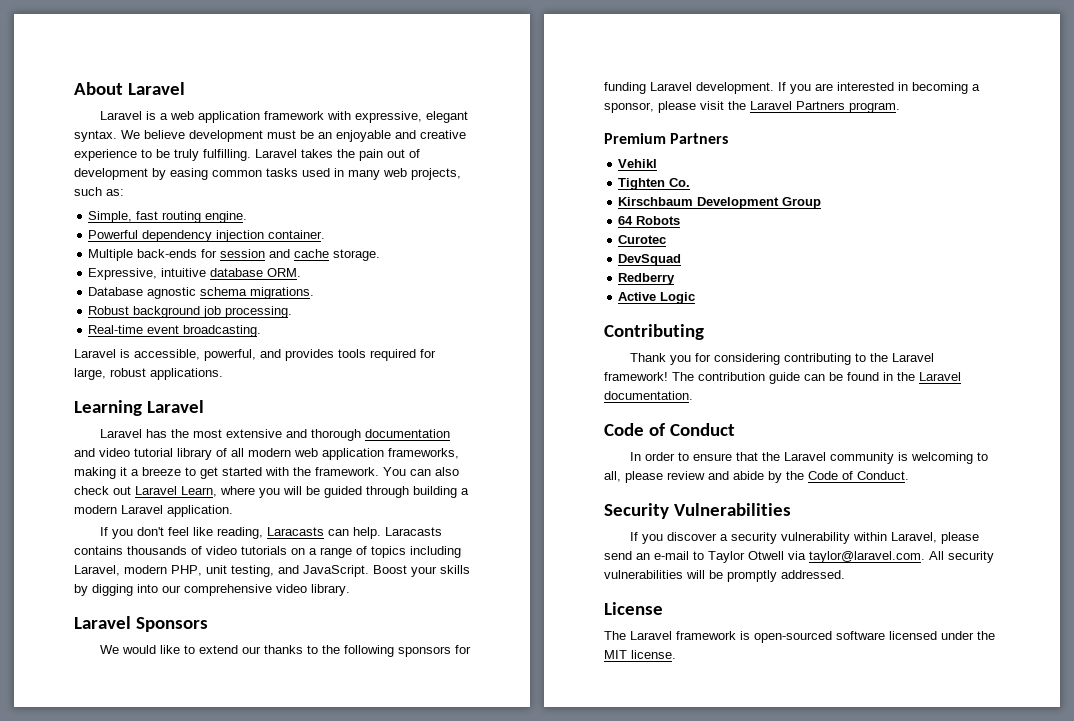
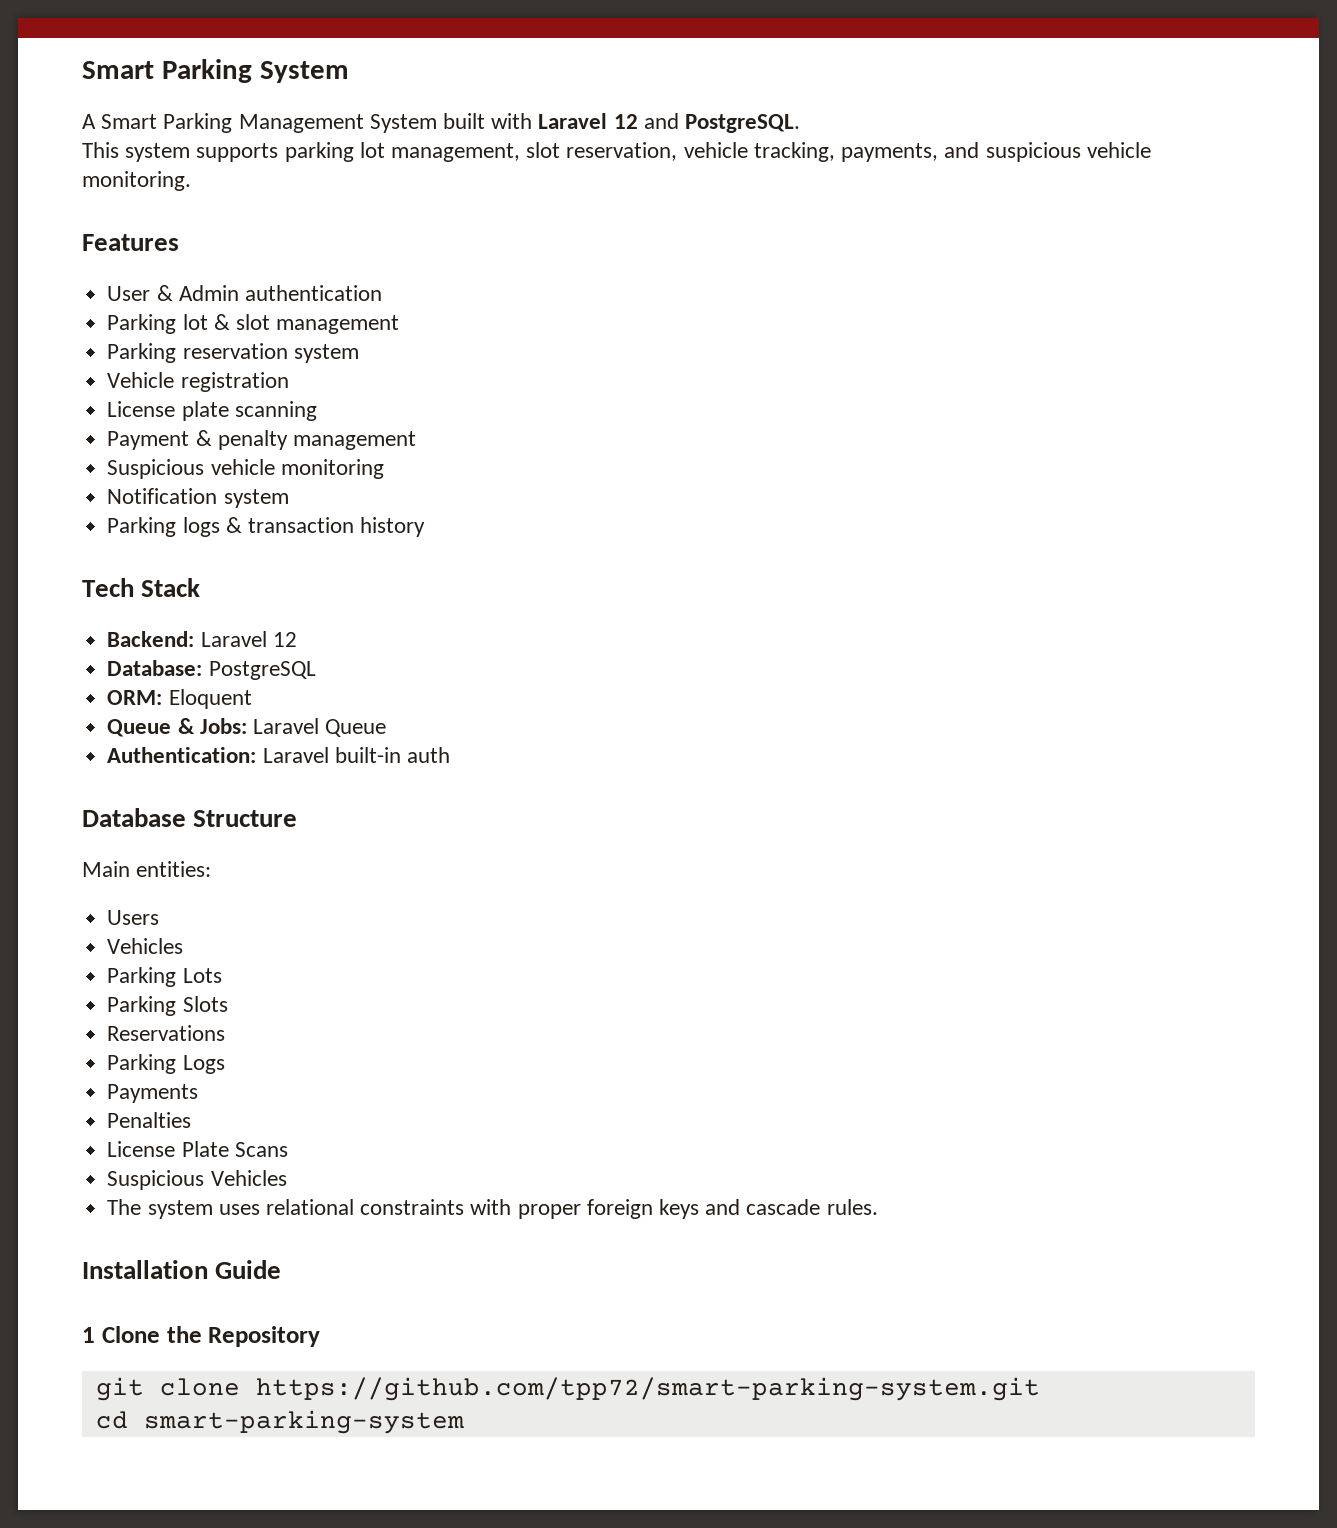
[74,82,185,95] [99,111,468,123] [74,130,466,142] [74,149,420,161] [74,168,461,180] [74,187,124,196] [88,211,248,223] [88,230,326,242] [88,249,381,261] [88,268,302,280] [88,287,315,299] [88,306,293,318] [88,325,262,337] [74,349,436,361] [74,368,223,380] [74,400,204,416] [99,429,450,441] [74,448,459,460] [74,467,459,479] [74,486,469,498] [74,505,233,517] [99,527,442,539] [74,546,461,558] [74,565,470,577] [74,584,350,596] [74,616,208,632] [99,645,471,657] [604,82,980,94] [604,101,900,113] [604,133,729,144] [618,159,658,168] [618,178,691,190] [618,197,822,209] [618,216,681,225] [618,235,667,244] [618,254,682,266] [618,273,676,285] [618,292,696,304] [604,324,704,340] [629,353,934,365] [604,372,961,384] [604,391,693,400] [604,423,735,436] [629,452,988,464] [604,471,909,483] [604,503,791,519] [629,532,979,544] [604,551,994,563] [604,570,845,582] [604,602,663,615] [604,631,995,643] [604,650,676,659] About Laravel // Laravel is a web application framework with expressive, elegant syntax. We believe development must be an enjoyable and creative experience to be truly fulfilling. Laravel takes the pain out of development by easing common tasks used in many web projects, such as: // Simple, fast routing engine. // Powerful dependency injection container. // Multiple back-ends for session and cache storage. // Expressive, intuitive database ORM. // Database agnostic schema migrations. // Robust background job processing. // Real-time event broadcasting. // Laravel is accessible, powerful, and provides tools required for large, robust applications. // Learning Laravel // Laravel has the most extensive and thorough documentation and video tutorial library of all modern web application frameworks, making it a breeze to get started with the framework. You can also check out Laravel Learn, where you will be guided through building a modern Laravel application. // If you don't feel like reading, Laracasts can help. Laracasts contains thousands of video tutorials on a range of topics including Laravel, modern PHP, unit testing, and JavaScript. Boost your skills by digging into our comprehensive video library. // Laravel Sponsors // We would like to extend our thanks to the following sponsors for funding Laravel development. If you are interested in becoming a sponsor, please visit the Laravel Partners program. // Premium Partners // Vehikl // Tighten Co. // Kirschbaum Development Group // 64 Robots // Curotec // DevSquad // Redberry // Active Logic // Contributing // Thank you for considering contributing to the Laravel framework! The contribution guide can be found in the Laravel documentation. // Code of Conduct // In order to ensure that the Laravel community is welcoming to all, please review and abide by the Code of Conduct. // Security Vulnerabilities // If you discover a security vulnerability within Laravel, please send an e-mail to Taylor Otwell via taylor@laravel.com. All security vulnerabilities will be promptly addressed. // License // The Laravel framework is open-sourced software licensed under the MIT license. -> [82,59,349,83] [82,113,801,133] [82,142,1151,162] [82,171,191,191] [82,234,179,251] [107,285,382,301] [107,314,400,334] [107,343,359,363] [107,372,289,392] [107,401,317,421] [107,430,416,450] [107,459,384,479] [107,488,289,508] [107,517,426,537] [82,578,201,597] [107,631,297,647] [107,660,316,680] [107,689,252,709] [107,718,387,737] [107,747,450,763] [82,808,298,827] [82,861,212,877] [107,910,160,925] [107,938,184,954] [107,967,222,987] [107,996,228,1016] [107,1025,226,1041] [107,1054,225,1074] [107,1084,199,1103] [107,1112,192,1128] [107,1141,288,1157] [107,1170,287,1190] [107,1199,878,1219] [82,1260,282,1279] [82,1326,321,1347] [95,1377,1040,1401] [95,1410,464,1434] Smart Parking System // A Smart Parking Management System built with Laravel 12 and PostgreSQL. // This system supports parking lot management, slot reservation, vehicle tracking, payments, and suspicious vehicle monitoring. // Features // User & Admin authentication // Parking lot & slot management // Parking reservation system // Vehicle registration // License plate scanning // Payment & penalty management // Suspicious vehicle monitoring // Notification system // Parking logs & transaction history // Tech Stack // Backend: Laravel 12 // Database: PostgreSQL // ORM: Eloquent // Queue & Jobs: Laravel Queue // Authentication: Laravel built-in auth // Database Structure // Main entities: // Users // Vehicles // Parking Lots // Parking Slots // Reservations // Parking Logs // Payments // Penalties // License Plate Scans // Suspicious Vehicles // The system uses relational constraints with proper foreign keys and cascade rules. // Installation Guide // 1 Clone the Repository // git clone https://github.com/tpp72/smart-parking-system.git // cd smart-parking-system

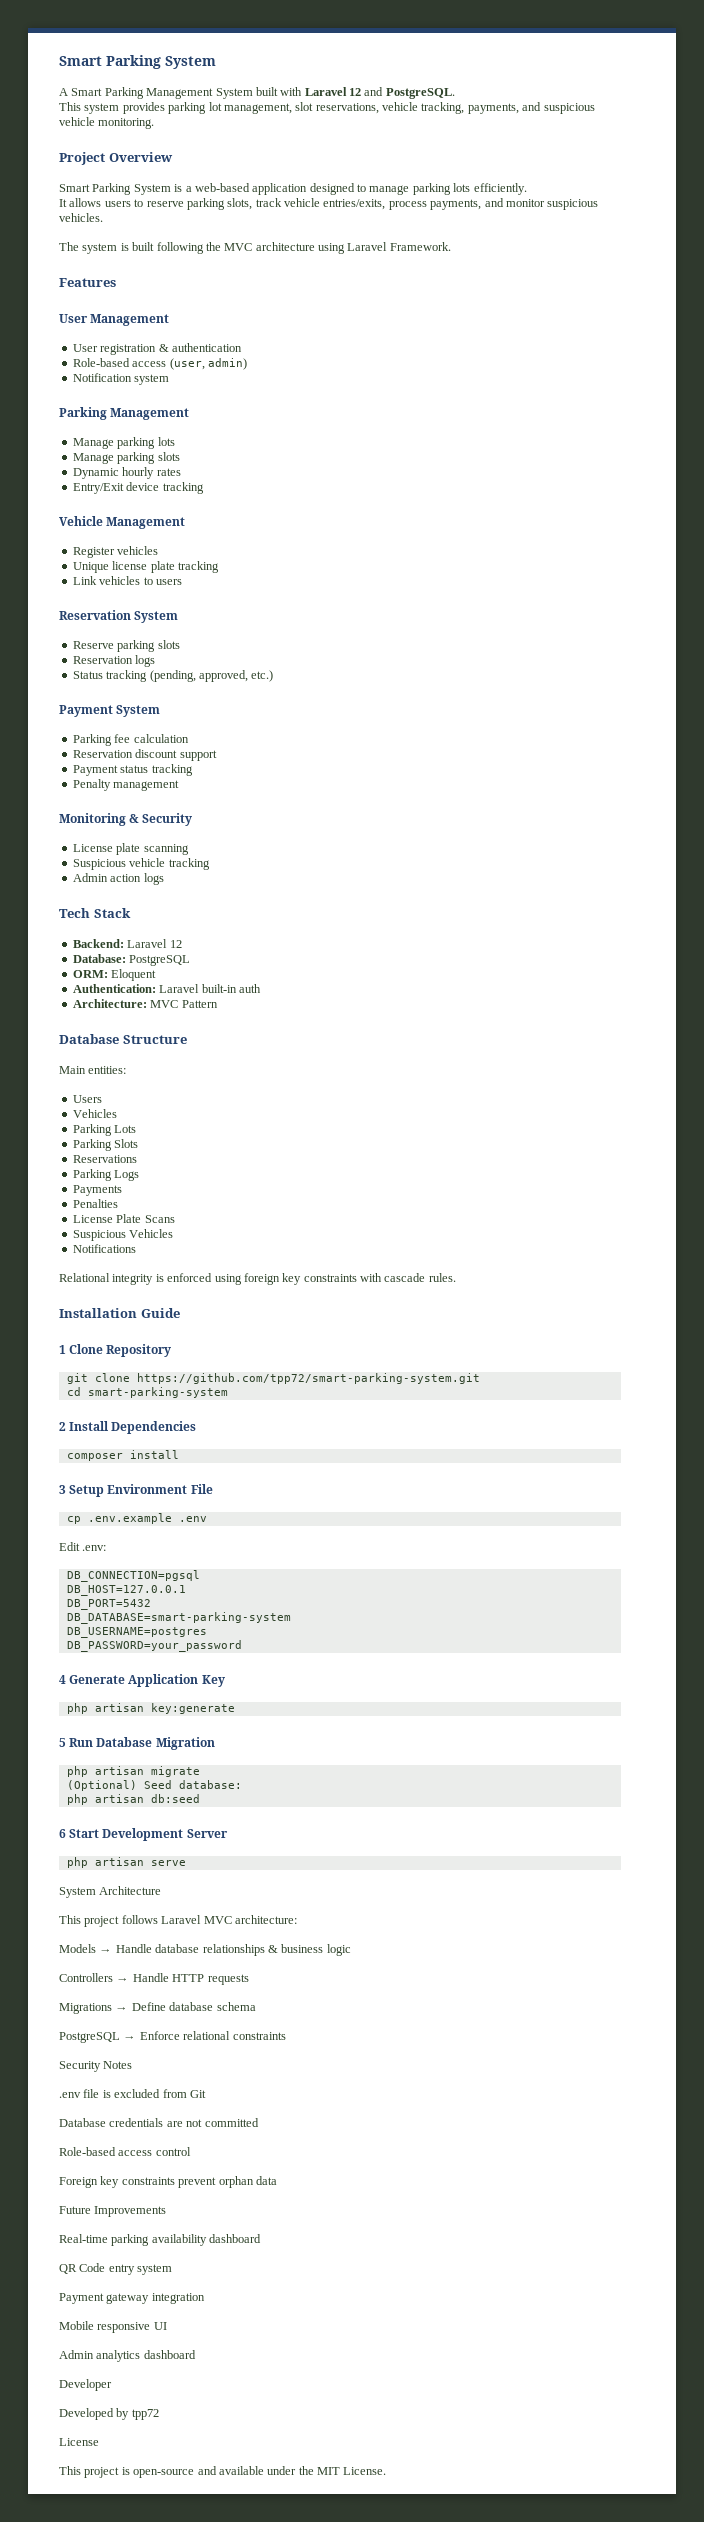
[196,143,279,162] supports -> [122,102,165,114] provides
[566,142,678,161] reservation, -> [315,103,379,114] reservations,
[82,234,179,251] [107,285,382,301] [107,314,400,334] [107,343,359,363] [107,372,289,392] [107,401,317,421] [107,430,416,450] [107,459,384,479] [107,488,289,508] [107,517,426,537] Features // User & Admin authentication // Parking lot & slot management // Parking reservation system // Vehicle registration // License plate scanning // Payment & penalty management // Suspicious vehicle monitoring // Notification system // Parking logs & transaction history -> [59,152,173,165] [59,183,527,195] [59,198,599,210] [59,213,103,222] [59,242,451,254] [59,278,116,287] [59,314,170,326] [72,343,242,355] [72,358,247,370] [72,373,170,385] [59,407,190,420] [72,437,175,449] [72,452,180,464] [72,467,181,479] [72,482,204,494] [59,516,186,529] [72,546,159,558] [72,561,219,573] [72,576,182,585] [59,610,179,623] [72,640,180,652] [72,655,156,667] [72,670,274,682] [59,705,161,717] [72,734,189,746] [72,749,217,761] [72,764,193,776] [72,779,180,791] [59,813,193,826] [72,843,189,855] [72,858,210,870] [72,873,164,885] Project Overview // Smart Parking System is a web-based application designed to manage parking lots efficiently. // It allows users to reserve parking slots, track vehicle entries/exits, process payments, and monitor suspicious vehicles. // The system is built following the MVC architecture using Laravel Framework. // Features // User Management // User registration & authentication // Role-based access (user, admin) // Notification system // Parking Management // Manage parking lots // Manage parking slots // Dynamic hourly rates // Entry/Exit device tracking // Vehicle Management // Register vehicles // Unique license plate tracking // Link vehicles to users // Reservation System // Reserve parking slots // Reservation logs // Status tracking (pending, approved, etc.) // Payment System // Parking fee calculation // Reservation discount support // Payment status tracking // Penalty management // Monitoring & Security // License plate scanning // Suspicious vehicle tracking // Admin action logs
[107,718,387,737] // Queue & Jobs: Laravel Queue -> (157, 975) none
(450, 755) none -> [72,999,218,1008] // Architecture: MVC Pattern
[107,1199,741,1219] The system uses relational constraints with proper foreign keys and -> [72,1244,136,1253] [59,1273,382,1285] Notifications // Relational integrity is enforced using foreign key constraints with
[166,1326,202,1343] the -> (104, 1349) none
(464, 1422) none -> [59,1421,197,1434] [66,1450,179,1461] [59,1484,213,1497] [66,1513,207,1524] [59,1542,107,1551] [66,1570,200,1582] [66,1585,186,1596] [66,1599,151,1610] [66,1612,291,1624] [66,1627,207,1638] [66,1640,242,1652] [59,1674,225,1687] [66,1703,235,1714] [59,1737,215,1750] [66,1766,200,1777] [66,1780,242,1791] [66,1794,200,1805] [59,1828,228,1841] [66,1857,186,1868] [59,1886,162,1898] [59,1915,297,1927] [59,1944,351,1956] [59,1973,249,1985] [59,2002,256,2014] [59,2031,286,2043] [59,2061,133,2072] [59,2089,206,2098] [59,2118,259,2127] [59,2147,191,2156] [59,2176,277,2188] [59,2206,167,2217] [59,2234,262,2246] [59,2263,173,2275] [59,2293,205,2304] [59,2321,167,2333] [59,2350,196,2362] [59,2379,112,2391] [59,2408,159,2420] [59,2438,99,2446] [59,2466,387,2478] // 2 Install Dependencies // composer install // 3 Setup Environment File // cp .env.example .env // Edit .env: // DB_CONNECTION=pgsql // DB_HOST=127.0.0.1 // DB_PORT=5432 // DB_DATABASE=smart-parking-system // DB_USERNAME=postgres // DB_PASSWORD=your_password // 4 Generate Application Key // php artisan key:generate // 5 Run Database Migration // php artisan migrate // (Optional) Seed database: // php artisan db:seed // 6 Start Development Server // php artisan serve // System Architecture // This project follows Laravel MVC architecture: // Models → Handle database relationships & business logic // Controllers → Handle HTTP requests // Migrations → Define database schema // PostgreSQL → Enforce relational constraints // Security Notes // .env file is excluded from Git // Database credentials are not committed // Role-based access control // Foreign key constraints prevent orphan data // Future Improvements // Real-time parking availability dashboard // QR Code entry system // Payment gateway integration // Mobile responsive UI // Admin analytics dashboard // Developer // Developed by tpp72 // License // This project is open-source and available under the MIT License.

